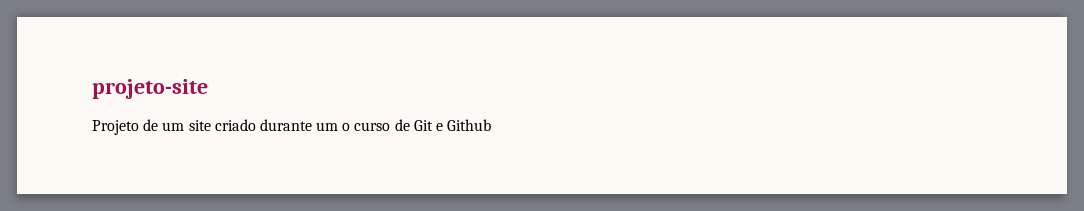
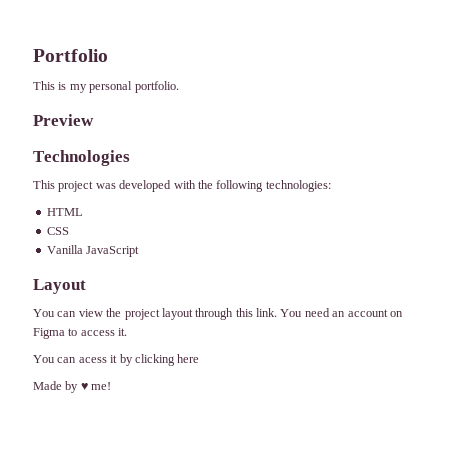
[92,79,208,99] [92,119,492,135] projeto-site // Projeto de um site criado durante um o curso de Git e Github -> [33,49,108,62] [33,81,179,93] [33,114,94,126] [33,150,130,166] [33,180,331,192] [46,208,83,216] [46,227,69,235] [46,245,140,257] [33,279,86,294] [33,308,403,320] [33,328,128,339] [33,354,200,366] [33,381,112,393] Portfolio // This is my personal portfolio. // Preview // Technologies // This project was developed with the following technologies: // HTML // CSS // Vanilla JavaScript // Layout // You can view the project layout through this link. You need an account on Figma to access it. // You can acess it by clicking here // Made by ♥ me!

